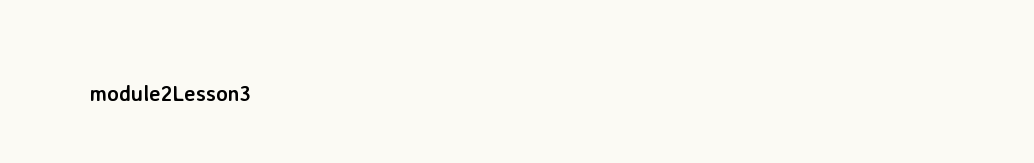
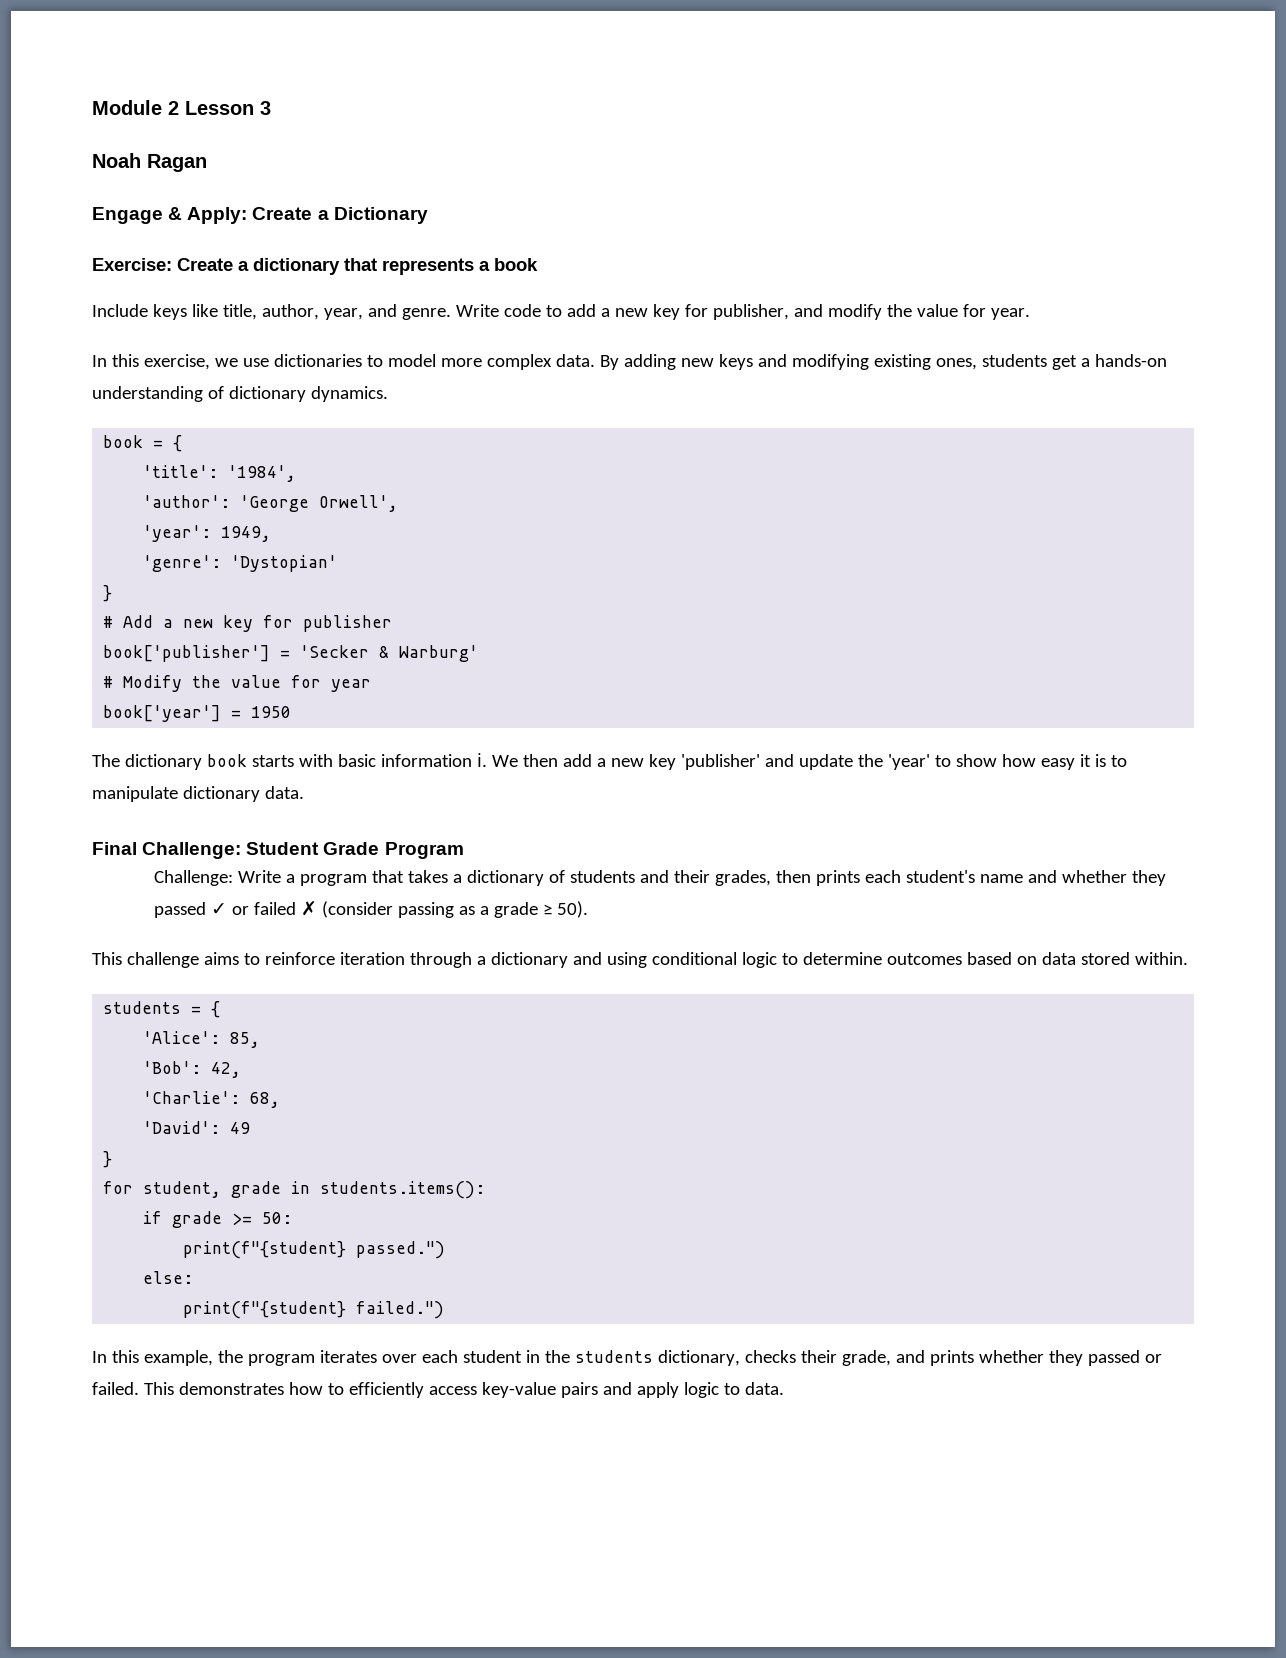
[90,85,251,101] module2Lesson3 -> [92,100,271,115] [92,153,207,172] [92,207,428,224] [92,258,538,275] [92,304,1030,320] [92,354,1167,370] [92,386,388,402] [103,435,183,452] [143,465,297,482] [143,495,399,512] [143,525,272,542] [143,555,338,572] [103,585,113,602] [103,615,393,632] [103,645,479,662] [103,675,372,692] [103,705,292,722] [92,753,1127,770] [92,786,304,802] [92,842,464,859] [153,870,1166,886] [153,901,588,918] [92,952,1188,968] [103,1001,221,1018] [143,1031,261,1048] [143,1061,242,1078] [143,1091,281,1108] [143,1121,251,1134] [103,1151,113,1168] [103,1181,486,1199] [143,1211,293,1228] [183,1241,446,1259] [143,1271,194,1284] [183,1301,445,1319] [92,1350,1162,1366] [92,1382,784,1398] Module 2 Lesson 3 // Noah Ragan // Engage & Apply: Create a Dictionary // Exercise: Create a dictionary that represents a book // Include keys like title, author, year, and genre. Write code to add a new key for publisher, and modify the value for year. // In this exercise, we use dictionaries to model more complex data. By adding new keys and modifying existing ones, students get a hands-on understanding of dictionary dynamics. // book = { // 'title': '1984', // 'author': 'George Orwell', // 'year': 1949, // 'genre': 'Dystopian' // } // # Add a new key for publisher // book['publisher'] = 'Secker & Warburg' // # Modify the value for year // book['year'] = 1950 // The dictionary book starts with basic information ℹ. We then add a new key 'publisher' and update the 'year' to show how easy it is to manipulate dictionary data. // Final Challenge: Student Grade Program // Challenge: Write a program that takes a dictionary of students and their grades, then prints each student's name and whether they passed ✓ or failed ✗ (consider passing as a grade ≥ 50). // This challenge aims to reinforce iteration through a dictionary and using conditional logic to determine outcomes based on data stored within. // students = { // 'Alice': 85, // 'Bob': 42, // 'Charlie': 68, // 'David': 49 // } // for student, grade in students.items(): // if grade >= 50: // print(f"{student} passed.") // else: // print(f"{student} failed.") // In this example, the program iterates over each student in the students dictionary, checks their grade, and prints whether they passed or failed. This demonstrates how to efficiently access key-value pairs and apply logic to data.

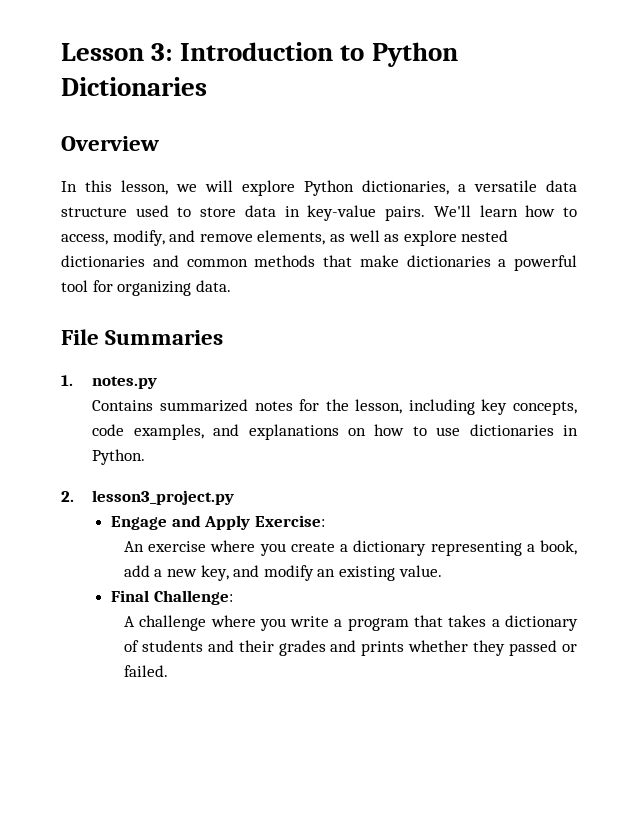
[92,100,271,115] [92,153,207,172] [92,207,428,224] [92,258,538,275] [92,304,1030,320] [92,354,1167,370] [92,386,388,402] [103,435,183,452] [143,465,297,482] [143,495,399,512] [143,525,272,542] [143,555,338,572] [103,585,113,602] [103,615,393,632] [103,645,479,662] [103,675,372,692] [103,705,292,722] [92,753,1127,770] [92,786,304,802] [92,842,464,859] [153,870,281,886] Module 2 Lesson 3 // Noah Ragan // Engage & Apply: Create a Dictionary // Exercise: Create a dictionary that represents a book // Include keys like title, author, year, and genre. Write code to add a new key for publisher, and modify the value for year. // In this exercise, we use dictionaries to model more complex data. By adding new keys and modifying existing ones, students get a hands-on understanding of dictionary dynamics. // book = { // 'title': '1984', // 'author': 'George Orwell', // 'year': 1949, // 'genre': 'Dystopian' // } // # Add a new key for publisher // book['publisher'] = 'Secker & Warburg' // # Modify the value for year // book['year'] = 1950 // The dictionary book starts with basic information ℹ. We then add a new key 'publisher' and update the 'year' to show how easy it is to manipulate dictionary data. // Final Challenge: Student Grade Program // Challenge: Write -> [61,42,458,67] [61,77,207,96] [61,136,159,151] [61,180,577,196] [61,205,577,221] [61,230,509,246] [61,255,577,271] [61,280,231,296] [61,329,224,345] [61,375,158,389] [92,399,577,415] [92,424,579,440] [92,449,146,465] [61,490,235,505] [111,515,325,530] [123,540,577,556] [123,565,442,581] [111,590,233,605] [123,615,330,631] Lesson 3: Introduction to Python Dictionaries // Overview // In this lesson, we will explore Python dictionaries, a versatile data structure used to store data in key-value pairs. We'll learn how to access, modify, and remove elements, as well as explore nested dictionaries and common methods that make dictionaries a powerful tool for organizing data. // File Summaries // 1. notes.py // Contains summarized notes for the lesson, including key concepts, code examples, and explanations on how to use dictionaries in Python. // 2. lesson3_project.py // Engage and Apply Exercise: // An exercise where you create a dictionary representing a book, add a new key, and modify an existing value. // Final Challenge: // A challenge where you write
[714,870,1166,886] [153,901,588,918] [92,952,1188,968] [103,1001,221,1018] [143,1031,261,1048] [143,1061,242,1078] [143,1091,281,1108] [143,1121,251,1134] [103,1151,113,1168] [103,1181,486,1199] [143,1211,293,1228] [183,1241,446,1259] [143,1271,194,1284] [183,1301,445,1319] [92,1350,891,1366] grades, then prints each student's name and whether they passed ✓ or failed ✗ (consider passing as a grade ≥ 50). // This challenge aims to reinforce iteration through a dictionary and using conditional logic to determine outcomes based on data stored within. // students = { // 'Alice': 85, // 'Bob': 42, // 'Charlie': 68, // 'David': 49 // } // for student, grade in students.items(): // if grade >= 50: // print(f"{student} passed.") // else: // print(f"{student} failed.") // In this example, the program iterates over each student in the students dictionary, checks their grade, -> [278,640,326,656] grades
[143,1382,784,1398] This demonstrates how to efficiently access key-value pairs and apply logic to data. -> (168, 671) none

